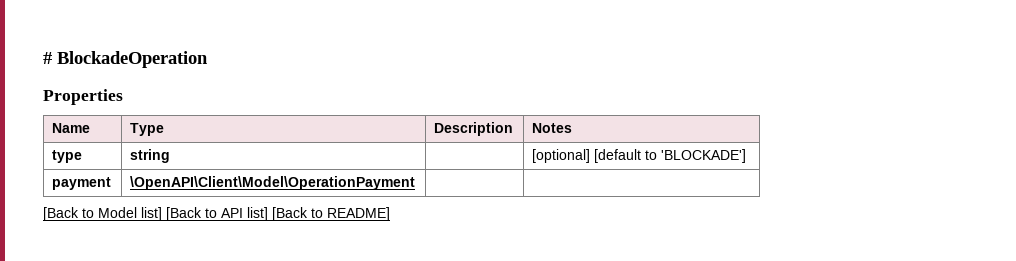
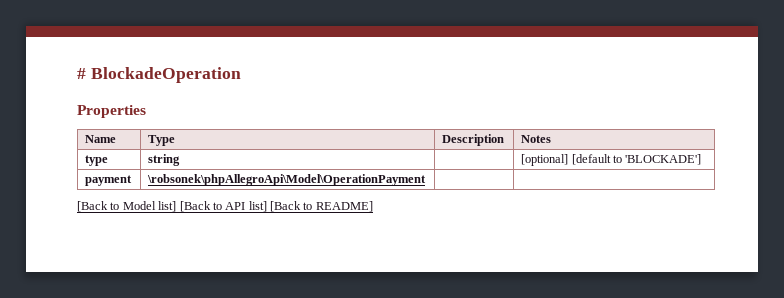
[130,176,416,190] \OpenAPI\Client\Model\OperationPayment -> [147,174,427,186] \robsonek\phpAllegroApi\Model\OperationPayment

